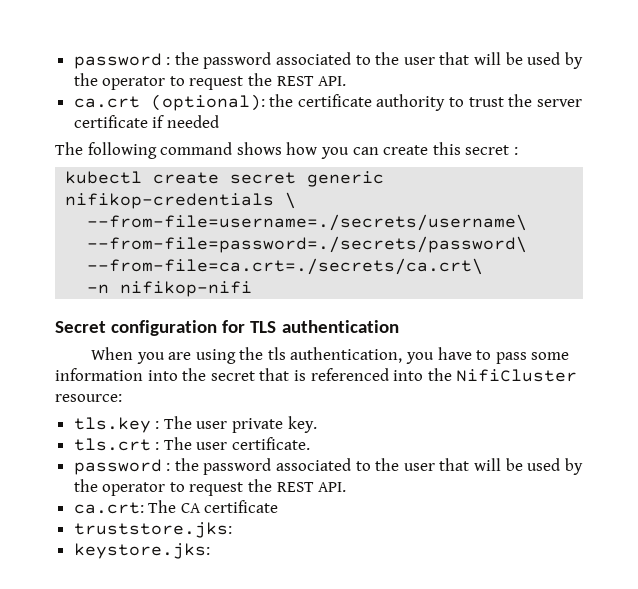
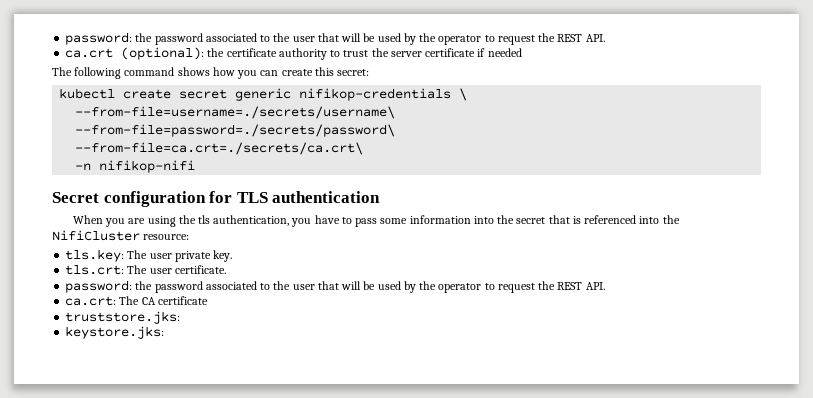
[73,53,171,69] password : -> [65,32,133,45] password:
[465,145,518,155] secret : -> [337,69,370,76] secret:
[73,417,160,433] tls.key : -> [65,249,125,262] tls.key:
[73,438,160,451] tls.crt : -> [65,265,125,275] tls.crt:
[73,459,171,475] password : -> [65,280,133,293] password:

